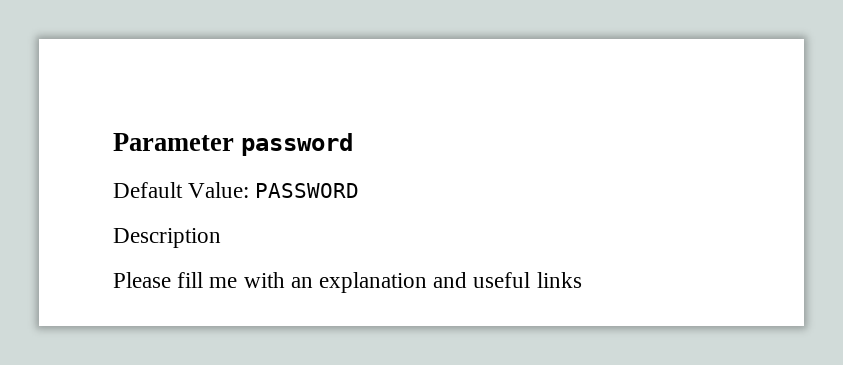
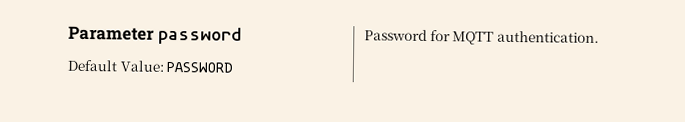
[113,228,221,248] [113,272,582,293] Description // Please fill me with an explanation and useful links -> [364,29,599,45] Password for MQTT authentication.

